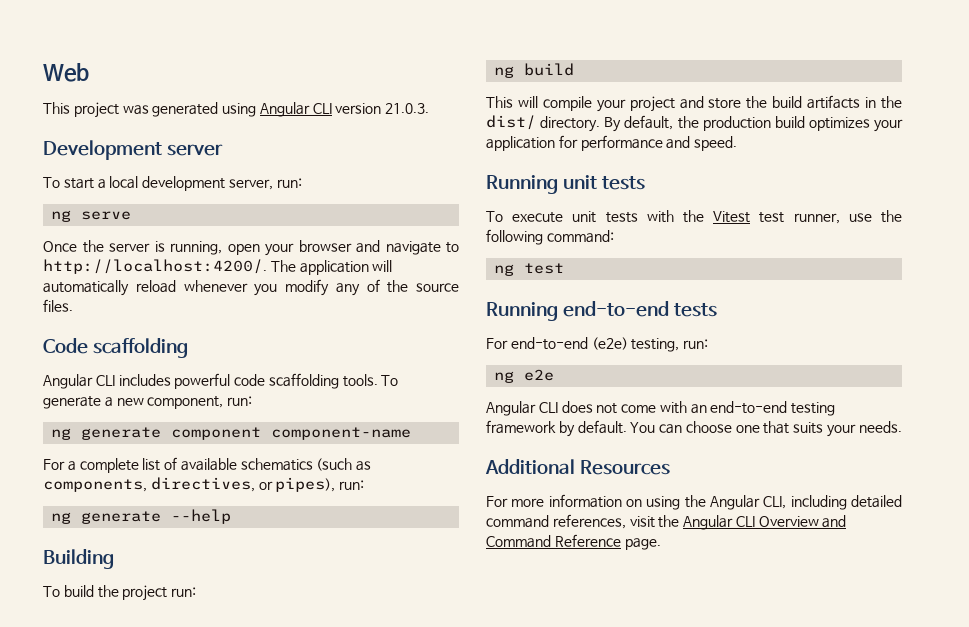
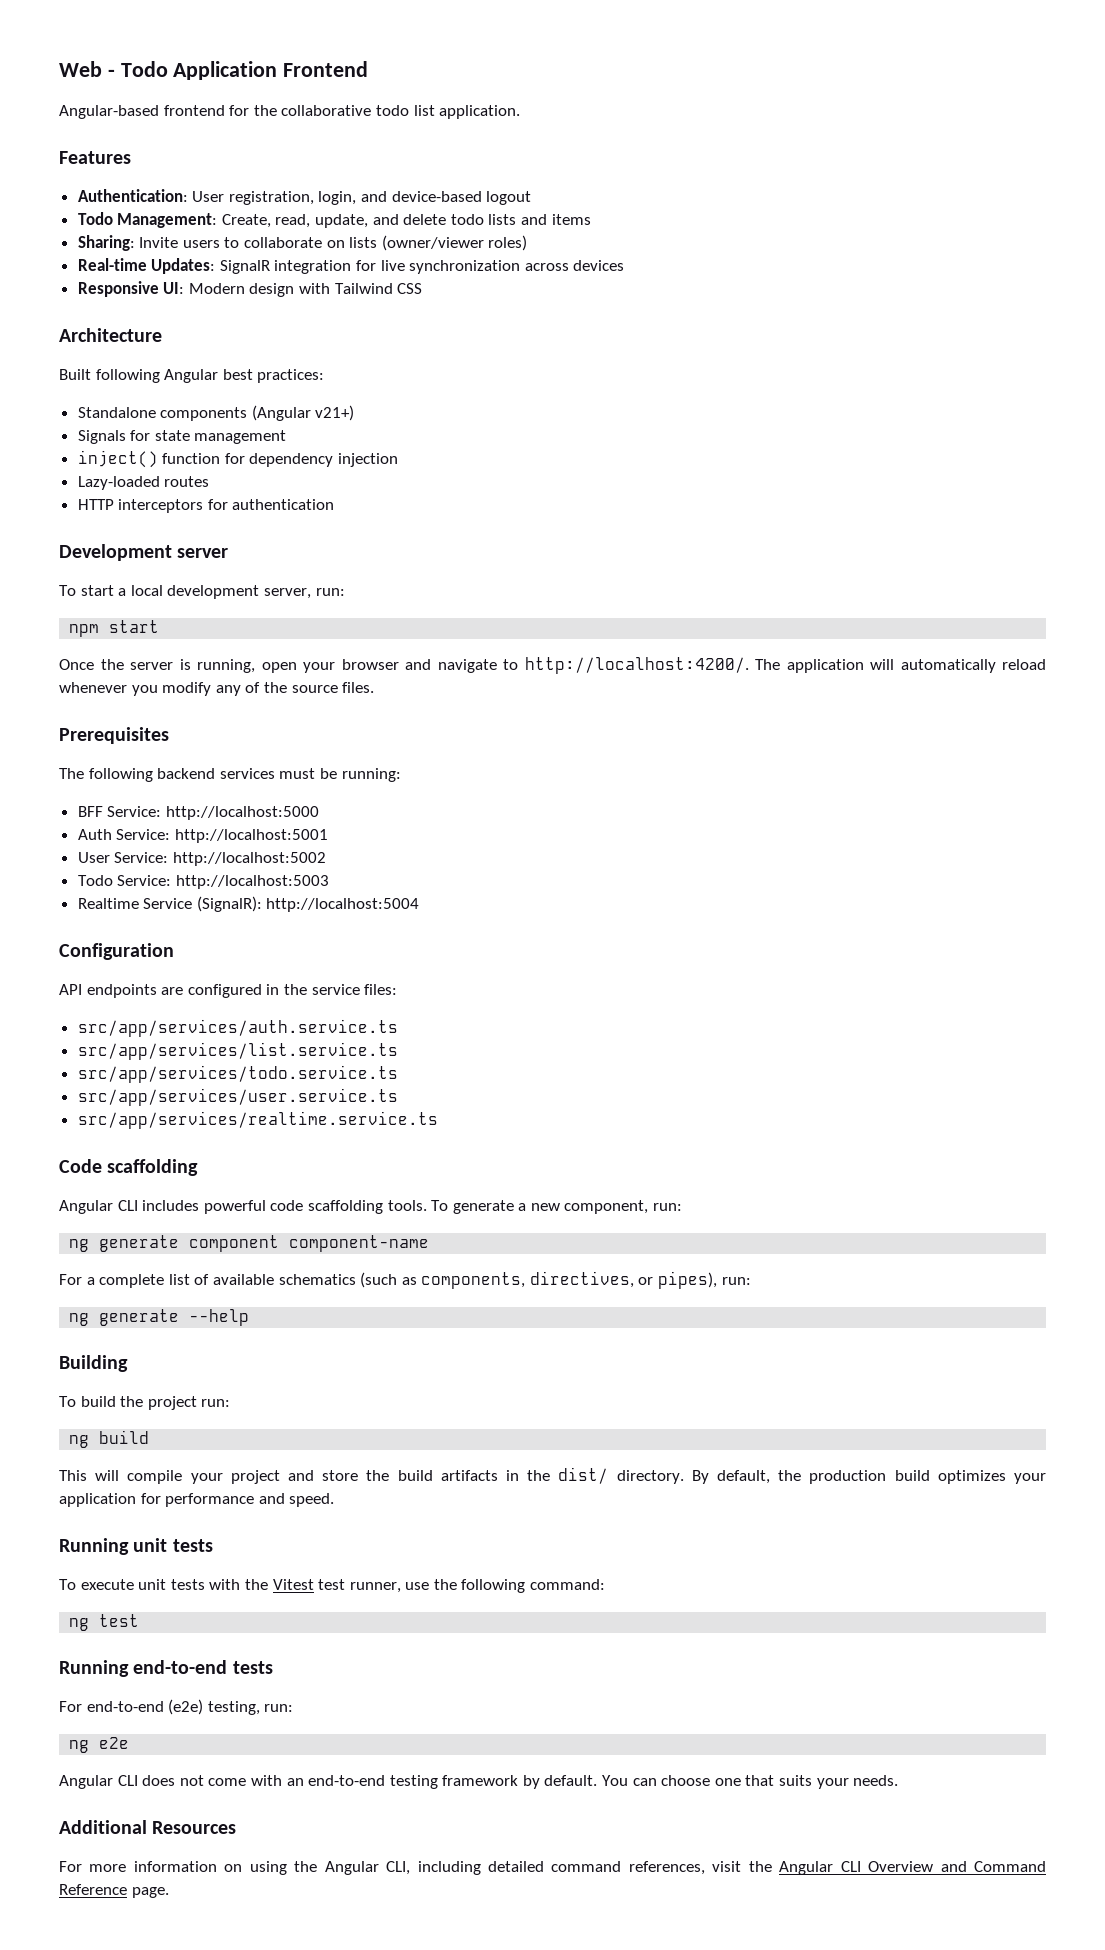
[43,102,430,118] // This project was generated using Angular CLI version 21.0.3. -> [107,61,369,80] [59,105,521,119] [59,151,131,164] [77,189,532,205] [77,212,591,228] [77,235,528,251] [77,258,625,274] [77,281,423,297] [59,328,162,342] [59,369,325,383] [77,405,355,421] [77,430,287,444] [77,450,399,468] [77,476,210,490] [77,499,335,513] - Todo Application Frontend // Angular-based frontend for the collaborative todo list application. // Features // Authentication: User registration, login, and device-based logout // Todo Management: Create, read, update, and delete todo lists and items // Sharing: Invite users to collaborate on lists (owner/viewer roles) // Real-time Updates: SignalR integration for live synchronization across devices // Responsive UI: Modern design with Tailwind CSS // Architecture // Built following Angular best practices: // Standalone components (Angular v21+) // Signals for state management // inject() function for dependency injection // Lazy-loaded routes // HTTP interceptors for authentication
[51,210,132,222] ng serve -> [69,620,160,637] npm start
(73, 305) none -> [59,727,169,744] [59,768,401,782] [77,806,319,820] [77,829,328,843] [77,852,326,866] [77,875,329,889] [77,896,420,912] [59,943,174,960] [59,984,398,998] [77,1019,398,1037] [77,1042,398,1060] [77,1065,398,1083] [77,1088,398,1106] [77,1111,438,1129] // Prerequisites // The following backend services must be running: // BFF Service: http://localhost:5000 // Auth Service: http://localhost:5001 // User Service: http://localhost:5002 // Todo Service: http://localhost:5003 // Realtime Service (SignalR): http://localhost:5004 // Configuration // API endpoints are configured in the service files: // src/app/services/auth.service.ts // src/app/services/list.service.ts // src/app/services/todo.service.ts // src/app/services/user.service.ts // src/app/services/realtime.service.ts

